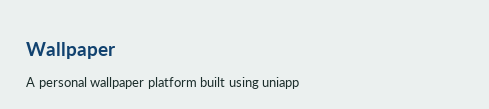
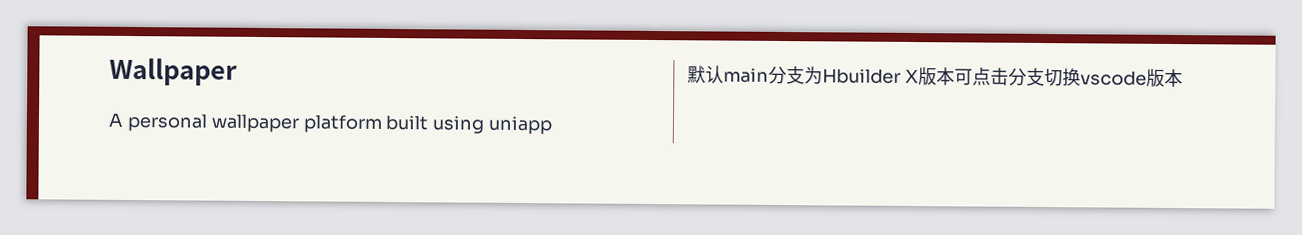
(300, 83) none -> [687,65,1183,88] // 默认main分支为Hbuilder X版本可点击分支切换vscode版本

